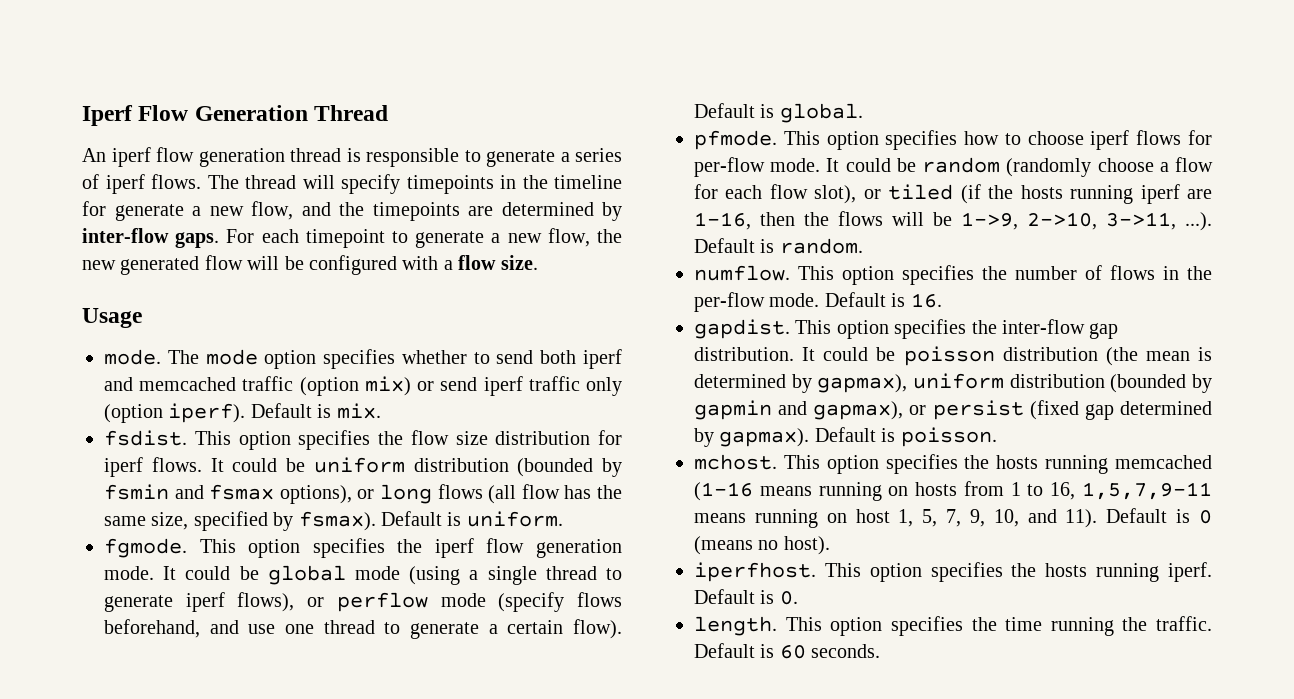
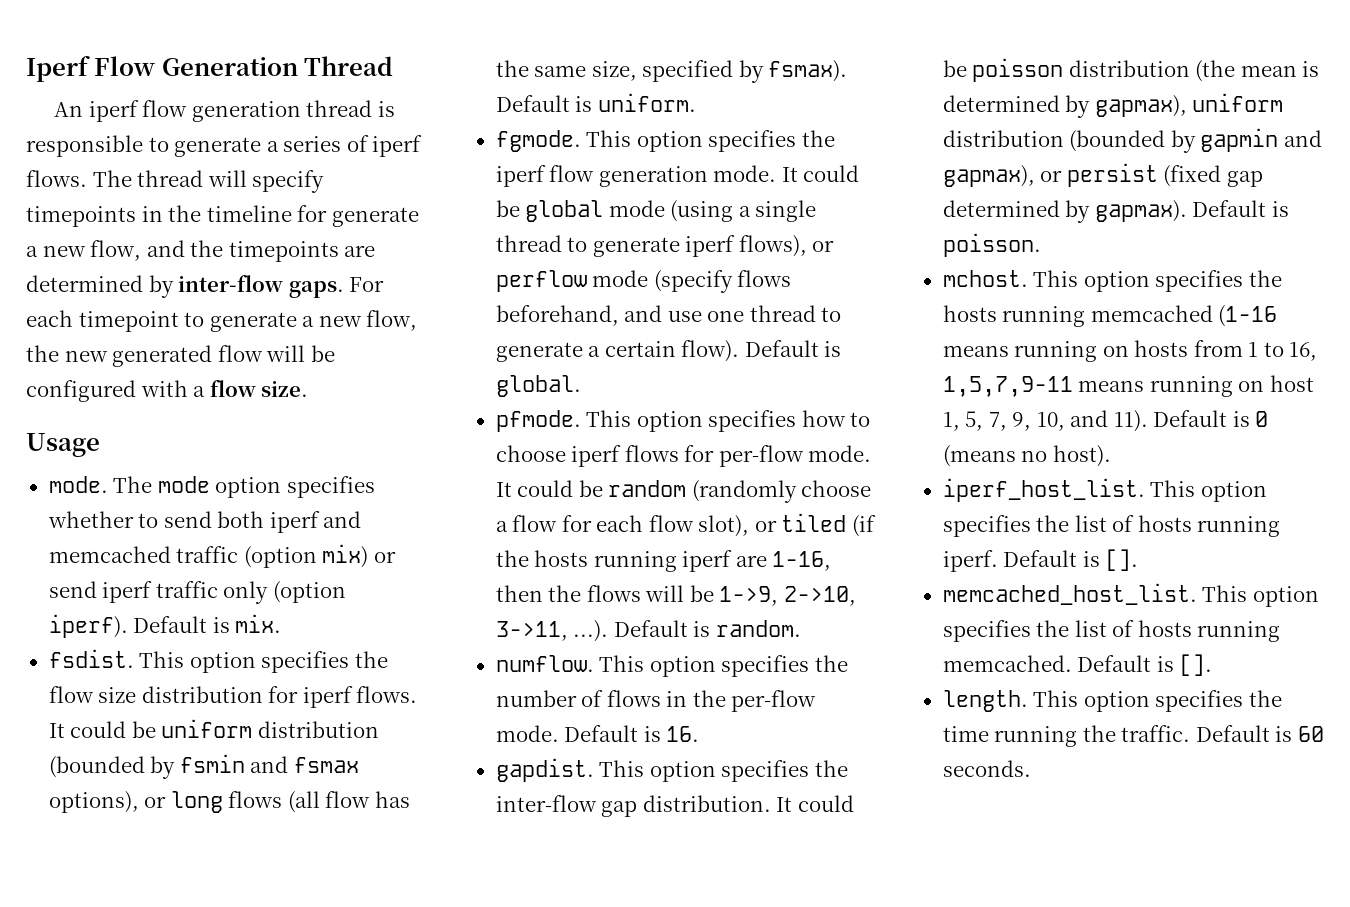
[694,562,1037,582] iperfhost. This option specifies the -> [942,478,1267,502] [942,515,1135,537] iperf_host_list. This option specifies the list of
[779,591,798,605] 0. -> [1105,549,1139,571] [942,583,1319,607] [942,620,1281,642] [942,654,1213,676] []. // memcached_host_list. This option specifies the list of hosts running memcached. Default is [].

